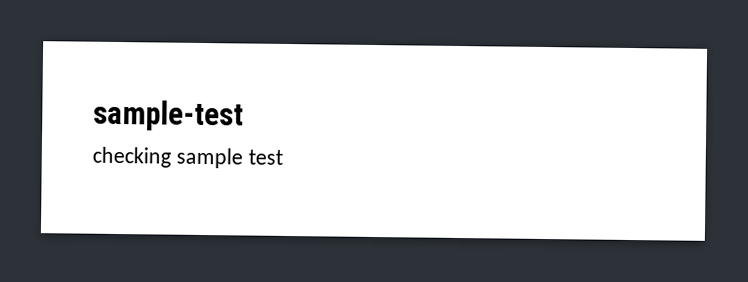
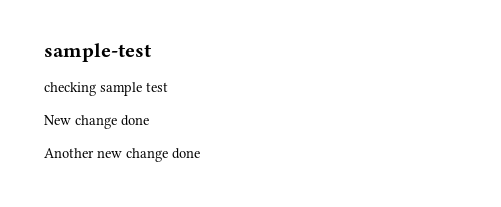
(283, 157) none -> [44,115,149,129] [44,148,200,162] // New change done // Another new change done

